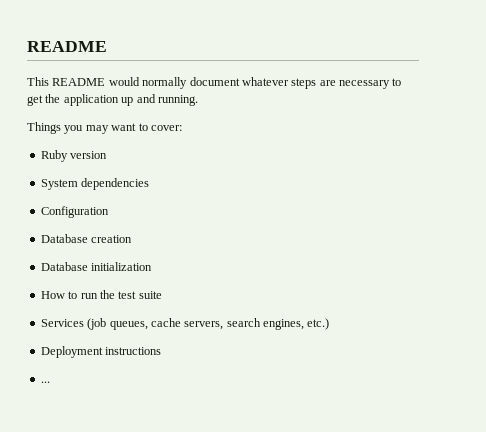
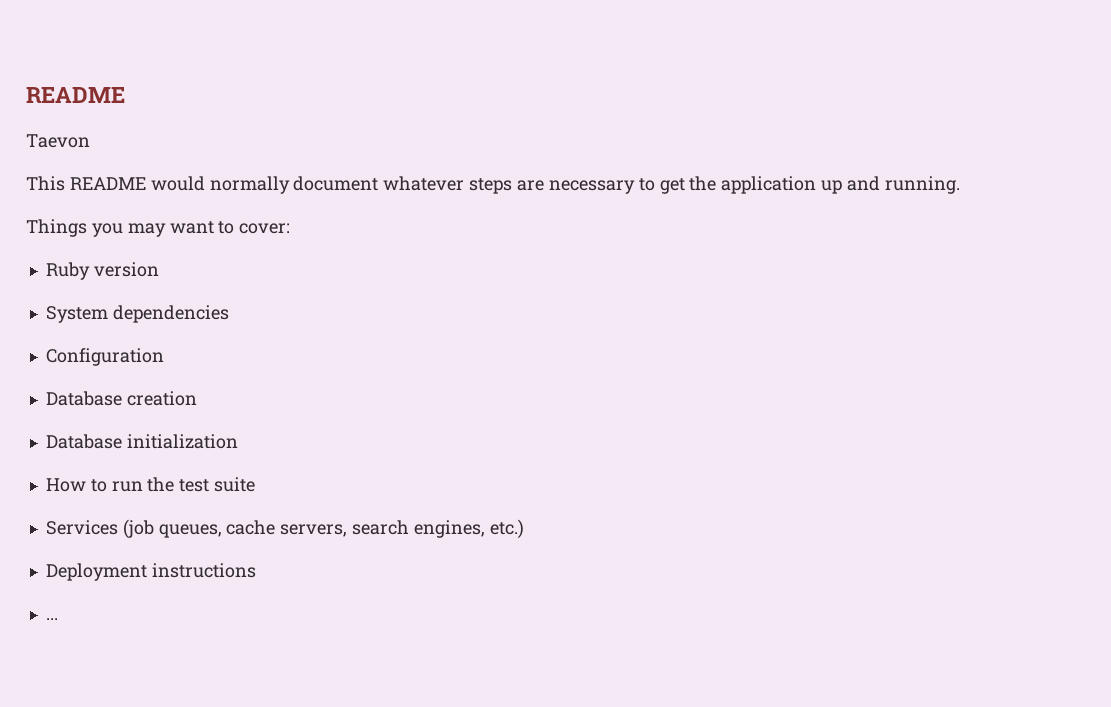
[27,41,107,52] README -> [26,87,125,103] [26,134,90,148] README // Taevon

